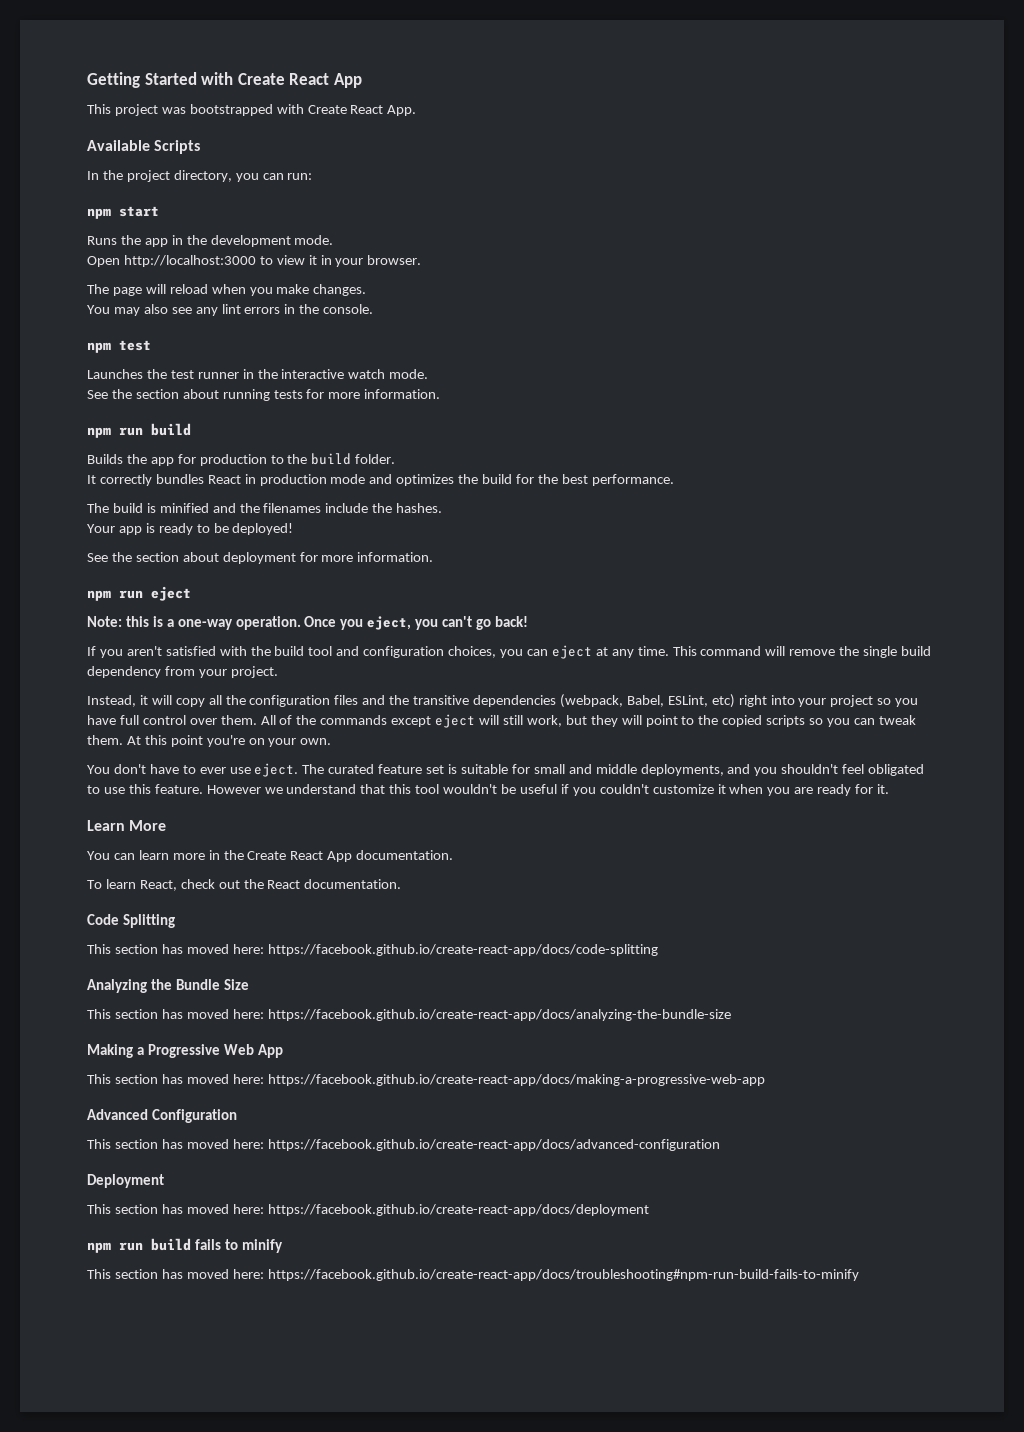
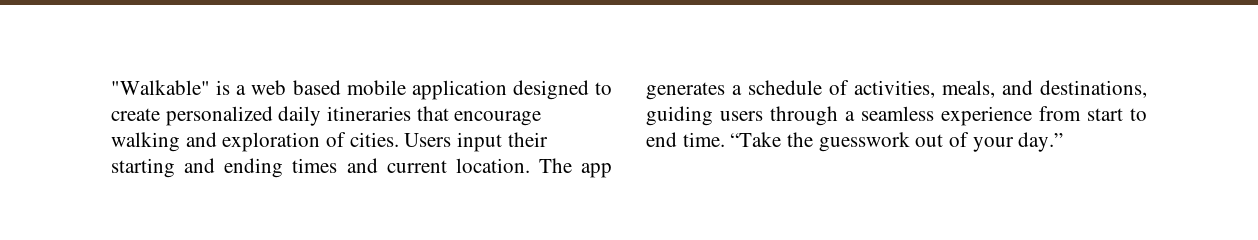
[87,72,362,88] [87,104,417,116] [87,140,201,154] [87,170,313,182] [87,206,159,219] [87,235,334,247] [87,255,422,267] [87,284,367,296] [87,304,374,316] [87,340,151,353] [87,369,429,379] [87,389,441,401] [87,423,191,438] [87,453,396,466] [87,474,674,486] [87,503,443,513] [87,523,294,535] [87,552,434,564] [87,586,191,601] [87,616,528,630] [87,645,932,659] [87,666,278,678] [87,694,919,708] [87,714,916,728] [87,735,332,747] [87,763,925,777] [87,784,890,796] [87,820,167,831] [87,850,454,862] [87,879,402,891] [87,914,176,928] [87,944,658,956] [87,979,250,993] [87,1009,731,1021] [87,1044,284,1058] [87,1074,765,1086] [87,1109,238,1123] [87,1139,720,1151] [87,1174,164,1188] [87,1204,649,1216] [87,1238,284,1253] [87,1269,859,1281] Getting Started with Create React App // This project was bootstrapped with Create React App. // Available Scripts // In the project directory, you can run: // npm start // Runs the app in the development mode. // Open http://localhost:3000 to view it in your browser. // The page will reload when you make changes. // You may also see any lint errors in the console. // npm test // Launches the test runner in the interactive watch mode. // See the section about running tests for more information. // npm run build // Builds the app for production to the build folder. // It correctly bundles React in production mode and optimizes the build for the best performance. // The build is minified and the filenames include the hashes. // Your app is ready to be deployed! // See the section about deployment for more information. // npm run eject // Note: this is a one-way operation. Once you eject, you can't go back! // If you aren't satisfied with the build tool and configuration choices, you can eject at any time. This command will remove the single build dependency from your project. // Instead, it will copy all the configuration files and the transitive dependencies (webpack, Babel, ESLint, etc) right into your project so you have full control over them. All of the commands except eject will still work, but they will point to the copied scripts so you can tweak them. At this point you're on your own. // You don't have to ever use eject. The curated feature set is suitable for small and middle deployments, and you shouldn't feel obligated to use this feature. However we understand that this tool wouldn't be useful if you couldn't customize it when you are ready for it. // Learn More // You can learn more in the Create React App documentation. // To learn React, check out the React documentation. // Code Splitting // This section has moved here: https://facebook.github.io/create-react-app/docs/code-splitting // Analyzing the Bundle Size // This section has moved here: https://facebook.github.io/create-react-app/docs/analyzing-the-bundle-size // Making a Progressive Web App // This section has moved here: https://facebook.github.io/create-react-app/docs/making-a-progressive-web-app // Advanced Configuration // This section has moved here: https://facebook.github.io/create-react-app/docs/advanced-configuration // Deployment // This section has moved here: https://facebook.github.io/create-react-app/docs/deployment // npm run build fails to minify // This section has moved here: https://facebook.github.io/create-react-app/docs/troubleshooting#npm-run-build-fails-to-minify -> [111,80,612,100] [111,106,542,126] [111,132,548,152] [111,158,612,178] [646,80,1147,100] [646,106,1147,126] [646,132,1064,152] "Walkable" is a web based mobile application designed to create personalized daily itineraries that encourage walking and exploration of cities. Users input their starting and ending times and current location. The app generates a schedule of activities, meals, and destinations, guiding users through a seamless experience from start to end time. “Take the guesswork out of your day.”

